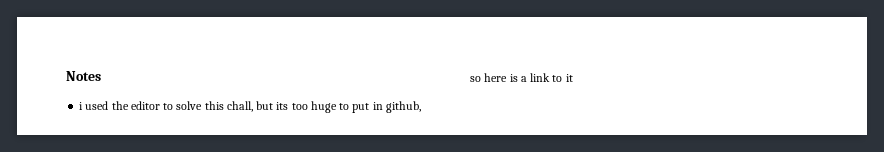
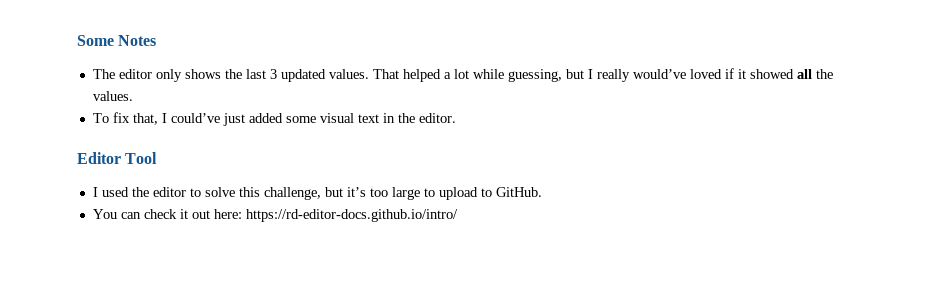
(66, 76) none -> [77,35,114,46] Some
[79,102,84,110] i -> [92,68,833,82] [92,91,133,101] [92,112,456,126] [77,152,158,164] [92,187,98,197] The editor only shows the last 3 updated values. That helped a lot while guessing, but I really would’ve loved if it showed all the values. // To fix that, I could’ve just added some visual text in the editor. // Editor Tool // I
[226,101,421,113] [470,73,573,82] chall, but its too huge to put in github, so here is a link to it -> [263,187,542,200] [92,209,458,222] challenge, but it’s too large to upload to GitHub. // You can check it out here: https://rd-editor-docs.github.io/intro/

